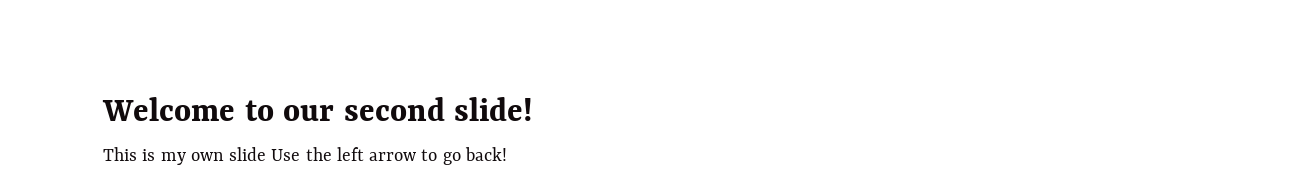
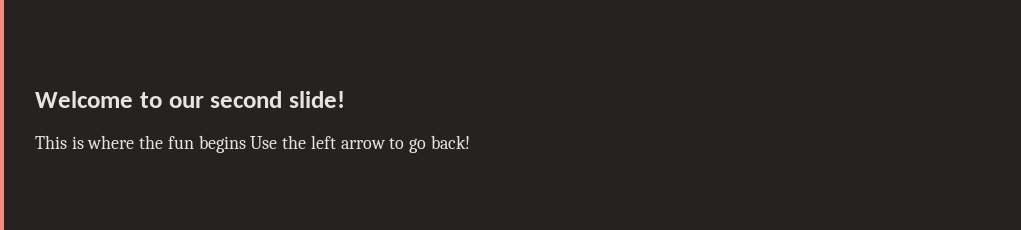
[160,147,267,165] my own slide -> [87,135,246,153] where the fun begins

